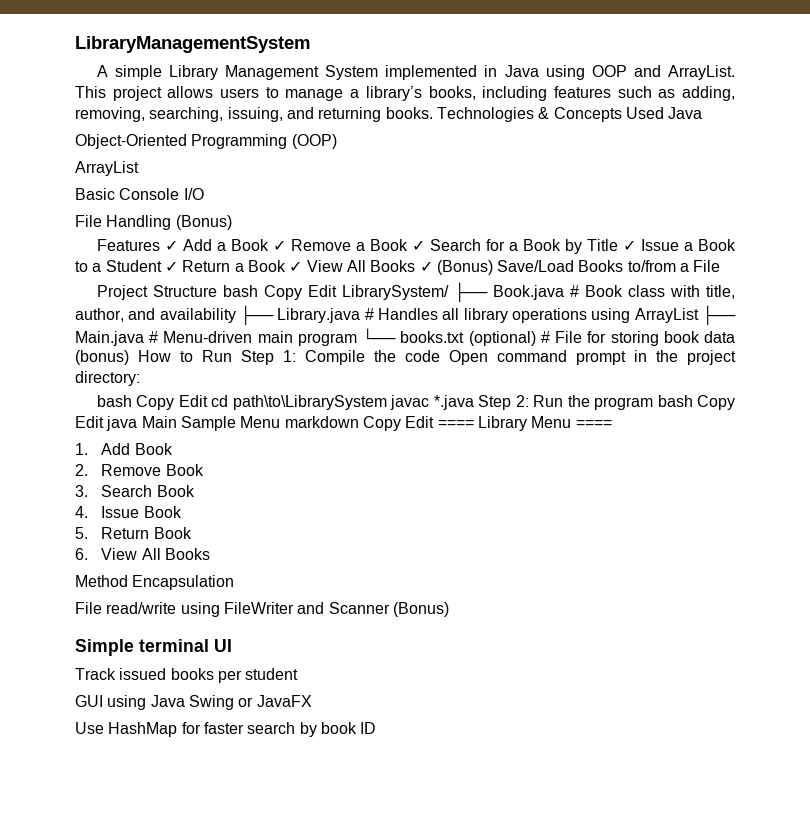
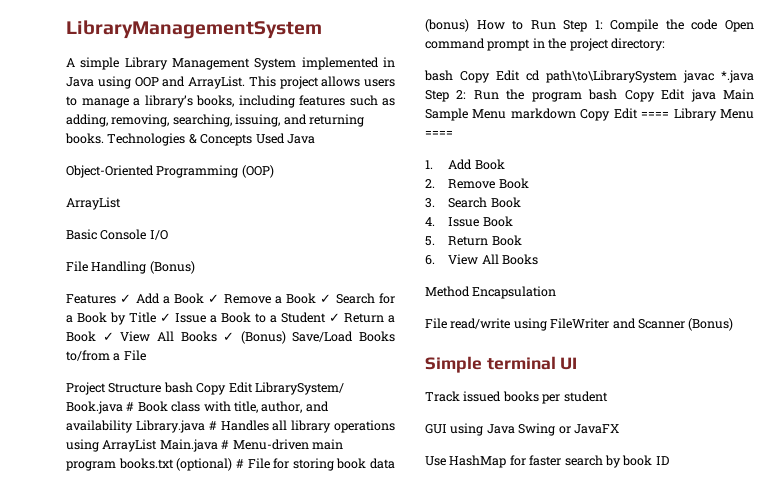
[453,282,488,303] ├── -> (344, 388) none
[240,305,274,326] ├── -> (133, 426) none
[702,305,736,326] ├── -> (158, 445) none
[362,328,397,343] └── -> (116, 466) none

